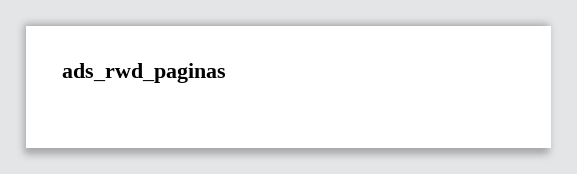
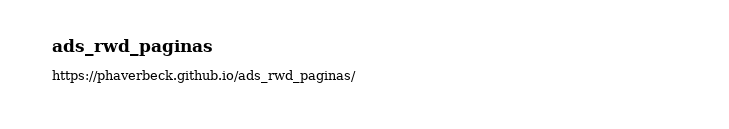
(226, 73) none -> [52,70,356,83] // https://phaverbeck.github.io/ads_rwd_paginas/

